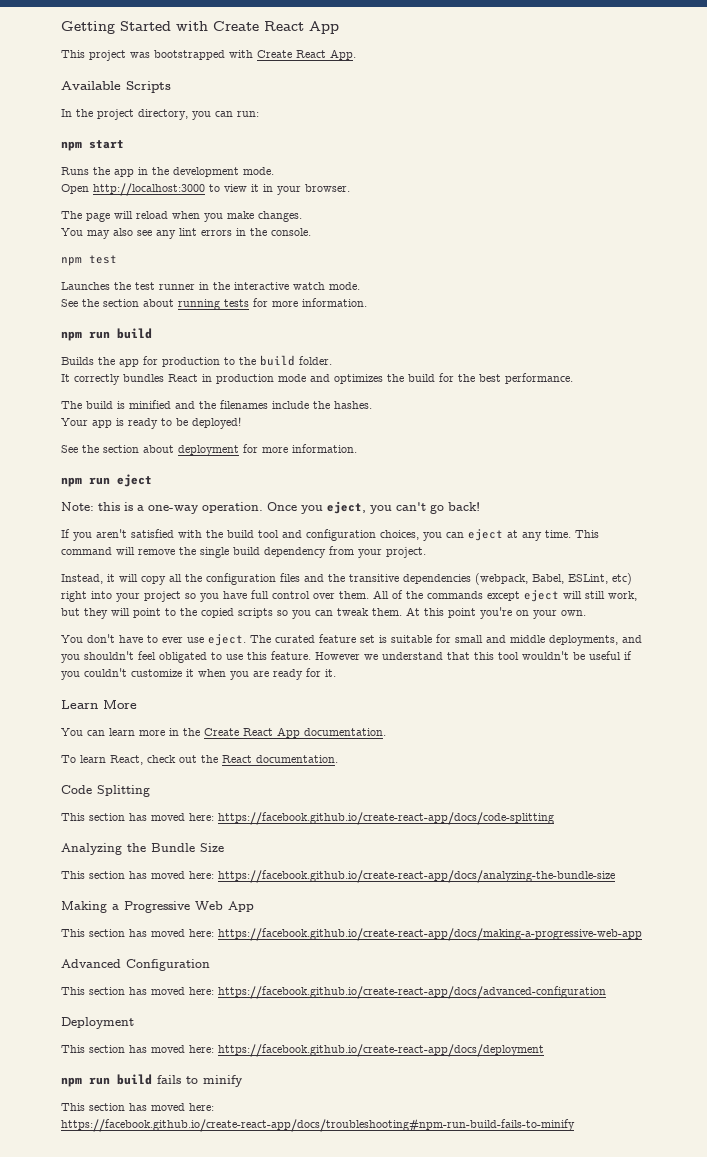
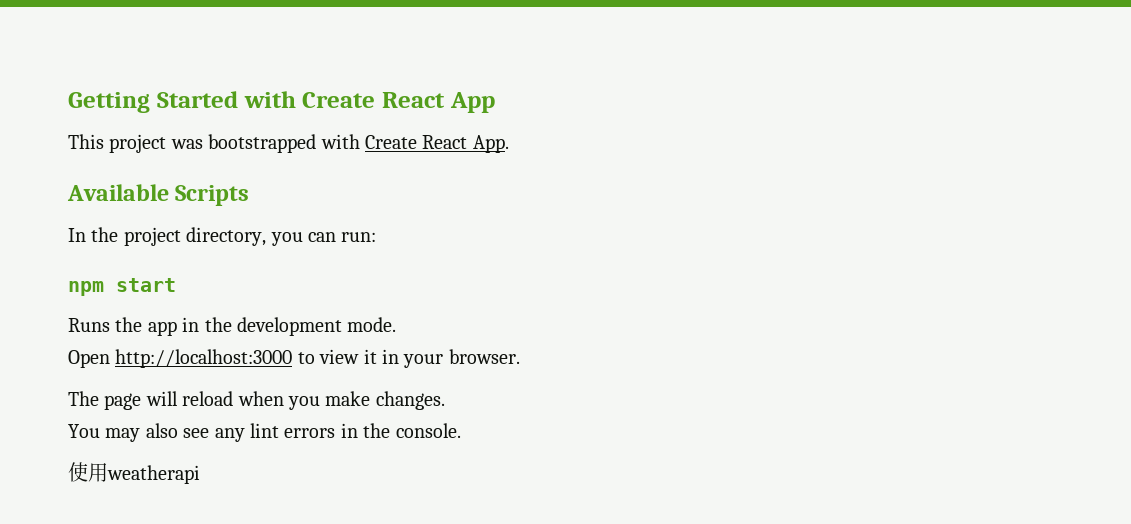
[61,255,117,266] [61,282,360,290] [61,298,367,310] [61,328,152,341] [61,355,332,367] [61,373,573,385] [61,400,372,409] [61,417,241,429] [61,444,357,456] [61,474,152,487] [61,501,480,514] [61,529,599,541] [61,546,426,558] [61,573,632,585] [61,590,637,602] [61,607,586,619] [61,634,642,646] [61,651,632,663] [61,668,336,680] [61,699,137,709] [61,727,386,738] [61,755,338,765] [61,785,150,797] [61,812,554,825] [61,843,224,855] [61,870,615,883] [61,901,254,913] [61,928,642,941] [61,959,210,971] [61,986,606,999] [61,1017,134,1029] [61,1044,544,1057] [61,1074,243,1087] [61,1103,214,1111] [61,1118,575,1132] npm test // Launches the test runner in the interactive watch mode. // See the section about running tests for more information. // npm run build // Builds the app for production to the build folder. // It correctly bundles React in production mode and optimizes the build for the best performance. // The build is minified and the filenames include the hashes. // Your app is ready to be deployed! // See the section about deployment for more information. // npm run eject // Note: this is a one-way operation. Once you eject, you can't go back! // If you aren't satisfied with the build tool and configuration choices, you can eject at any time. This command will remove the single build dependency from your project. // Instead, it will copy all the configuration files and the transitive dependencies (webpack, Babel, ESLint, etc) right into your project so you have full control over them. All of the commands except eject will still work, but they will point to the copied scripts so you can tweak them. At this point you're on your own. // You don't have to ever use eject. The curated feature set is suitable for small and middle deployments, and you shouldn't feel obligated to use this feature. However we understand that this tool wouldn't be useful if you couldn't customize it when you are ready for it. // Learn More // You can learn more in the Create React App documentation. // To learn React, check out the React documentation. // Code Splitting // This section has moved here: https://facebook.github.io/create-react-app/docs/code-splitting // Analyzing the Bundle Size // This section has moved here: https://facebook.github.io/create-react-app/docs/analyzing-the-bundle-size // Making a Progressive Web App // This section has moved here: https://facebook.github.io/create-react-app/docs/making-a-progressive-web-app // Advanced Configuration // This section has moved here: https://facebook.github.io/create-react-app/docs/advanced-configuration // Deployment // This section has moved here: https://facebook.github.io/create-react-app/docs/deployment // npm run build fails to minify // This section has moved here: https://facebook.github.io/create-react-app/docs/troubleshooting#npm-run-build-fails-to-minify -> [68,462,200,484] 使用weatherapi

